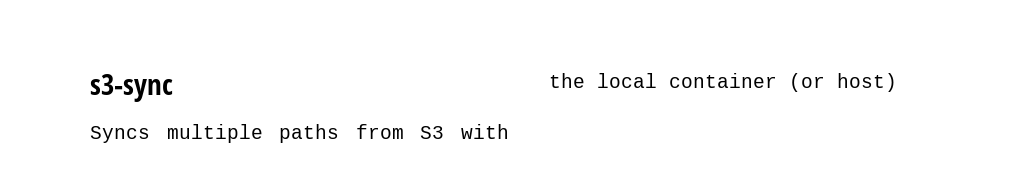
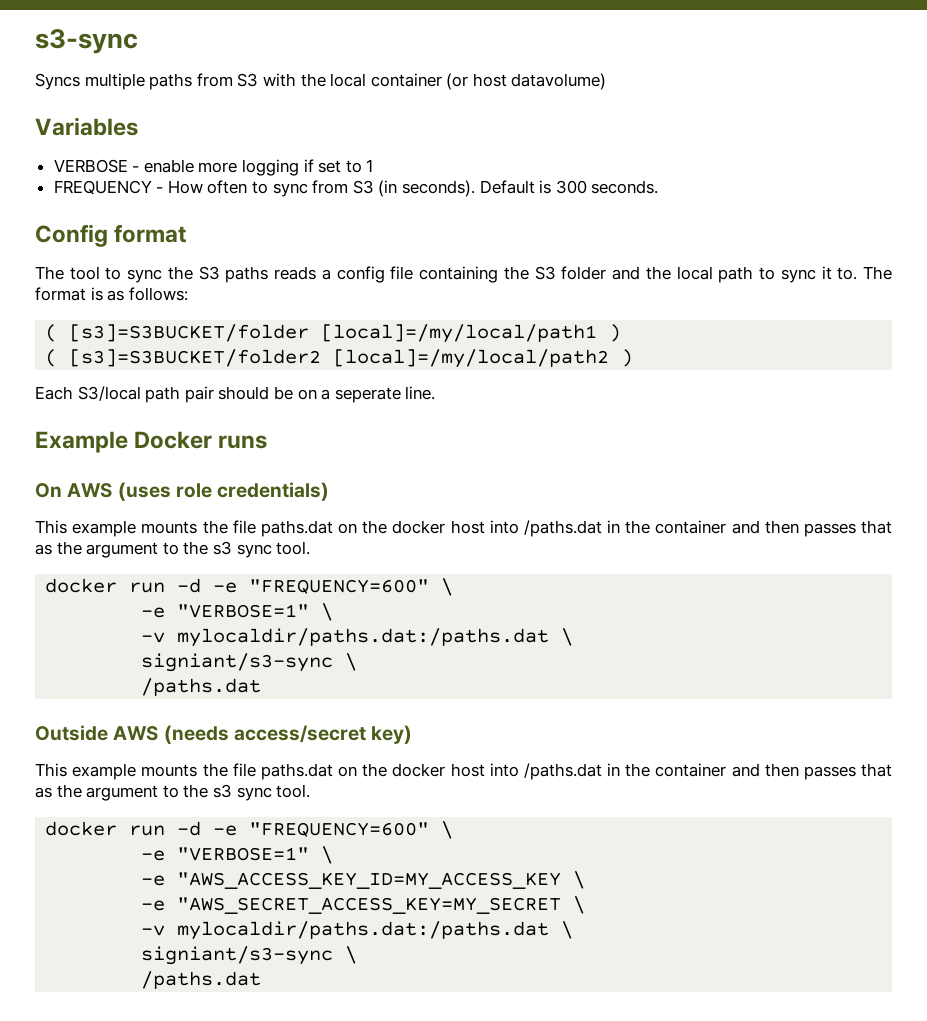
[837,73,897,92] host) -> [472,73,607,90] [35,117,138,136] [53,159,374,176] [53,180,659,197] [35,224,188,247] [35,266,893,283] [35,287,188,301] [45,324,622,343] [45,349,634,368] [35,386,436,403] [35,431,268,453] [35,482,330,501] [35,520,892,537] [35,541,311,558] [45,578,454,596] [141,603,334,621] [141,628,574,647] [141,653,358,672] [141,678,262,696] [35,725,413,744] [35,763,892,780] [35,784,311,801] [45,821,454,839] [141,846,334,864] [141,871,586,889] [141,896,586,914] [141,921,574,940] [141,946,358,965] [141,971,262,989] host datavolume) // Variables // VERBOSE - enable more logging if set to 1 // FREQUENCY - How often to sync from S3 (in seconds). Default is 300 seconds. // Config format // The tool to sync the S3 paths reads a config file containing the S3 folder and the local path to sync it to. The format is as follows: // ( [s3]=S3BUCKET/folder [local]=/my/local/path1 ) // ( [s3]=S3BUCKET/folder2 [local]=/my/local/path2 ) // Each S3/local path pair should be on a seperate line. // Example Docker runs // On AWS (uses role credentials) // This example mounts the file paths.dat on the docker host into /paths.dat in the container and then passes that as the argument to the s3 sync tool. // docker run -d -e "FREQUENCY=600" \ // -e "VERBOSE=1" \ // -v mylocaldir/paths.dat:/paths.dat \ // signiant/s3-sync \ // /paths.dat // Outside AWS (needs access/secret key) // This example mounts the file paths.dat on the docker host into /paths.dat in the container and then passes that as the argument to the s3 sync tool. // docker run -d -e "FREQUENCY=600" \ // -e "VERBOSE=1" \ // -e "AWS_ACCESS_KEY_ID=MY_ACCESS_KEY \ // -e "AWS_SECRET_ACCESS_KEY=MY_SECRET \ // -v mylocaldir/paths.dat:/paths.dat \ // signiant/s3-sync \ // /paths.dat

